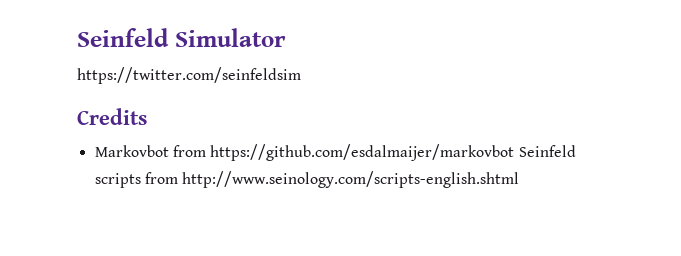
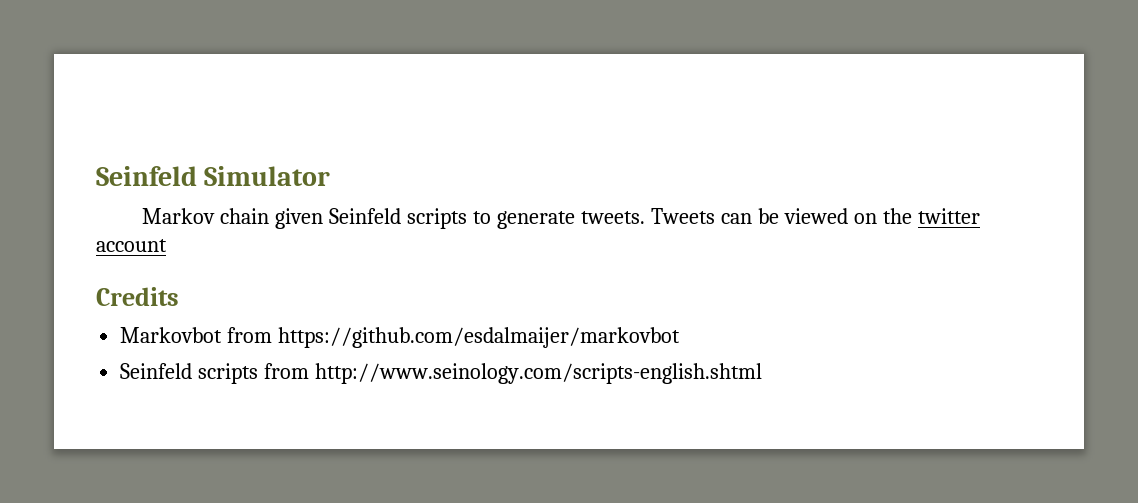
[77,67,301,84] https://twitter.com/seinfeldsim -> [142,208,980,229] [96,239,167,252] Markov chain given Seinfeld scripts to generate tweets. Tweets can be viewed on the twitter account
(515, 152) none -> (681, 337) //

